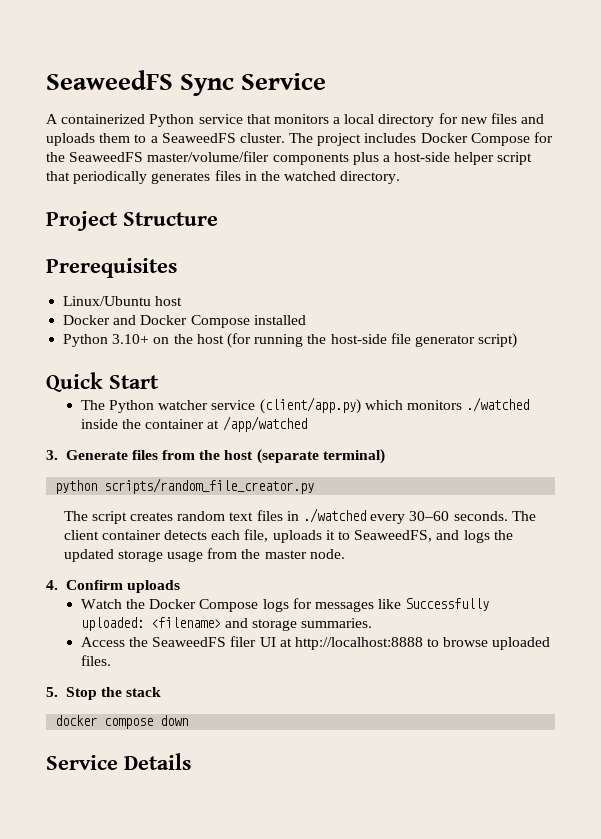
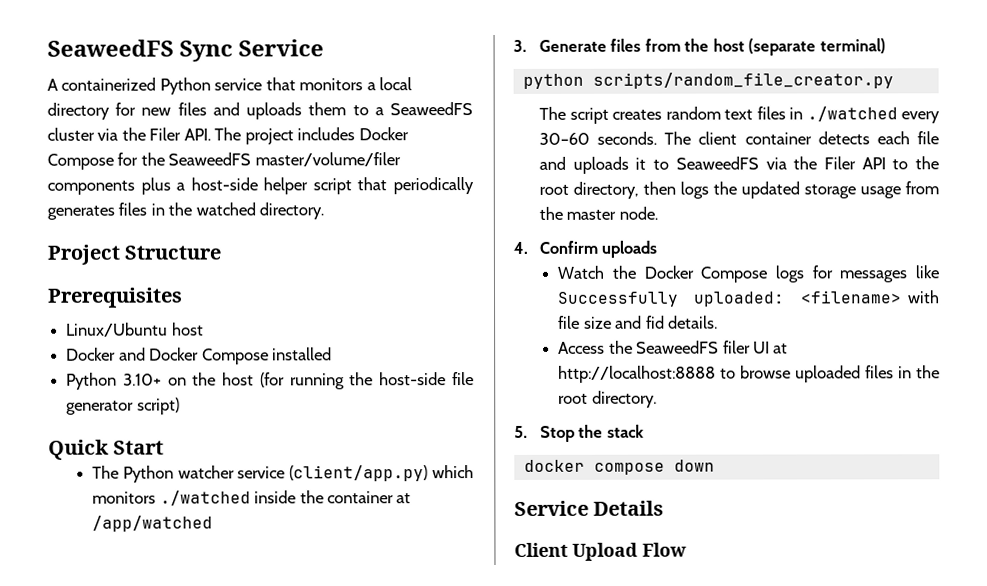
[239,133,285,143] cluster. -> [47,127,211,141] cluster via the Filer API.
[244,529,269,542] file, -> [917,131,939,145] [539,156,567,170] file and
[354,530,460,542] SeaweedFS, and -> [675,156,939,170] [539,181,677,199] SeaweedFS via the Filer API to the root directory, then
[224,618,373,631] and storage summaries. -> [907,290,940,304] [558,315,719,329] with file size and fid details.
[80,655,111,666] files. -> [865,365,940,379] [558,390,657,408] files in the root directory.
(191, 761) none -> [514,542,687,561] // Client Upload Flow

